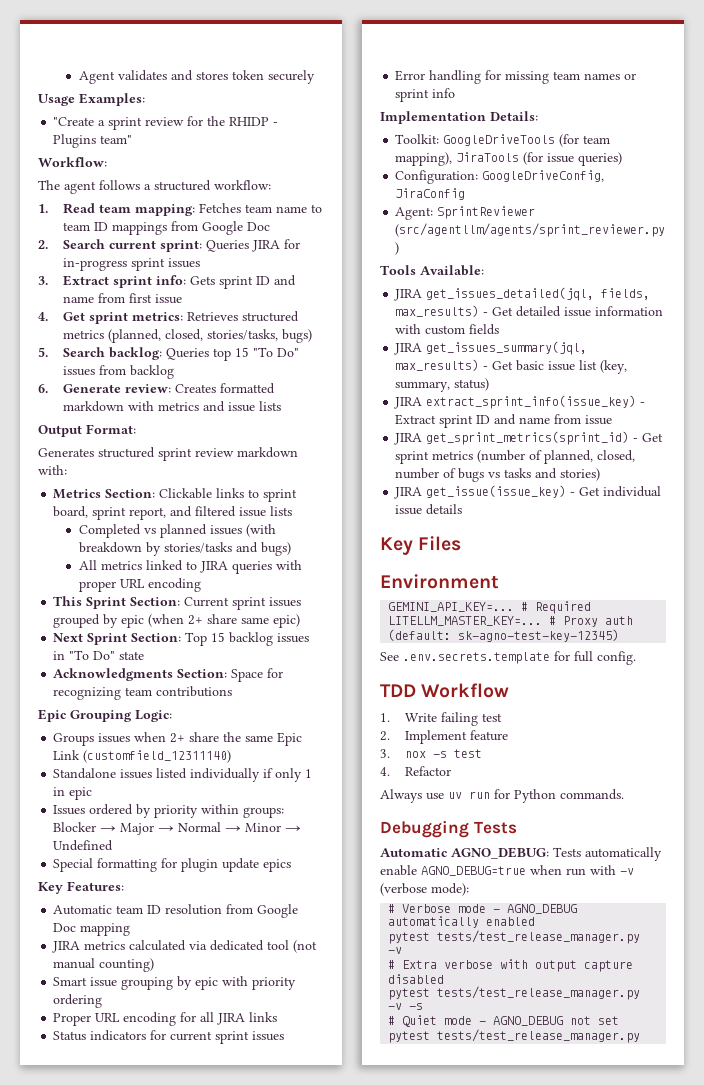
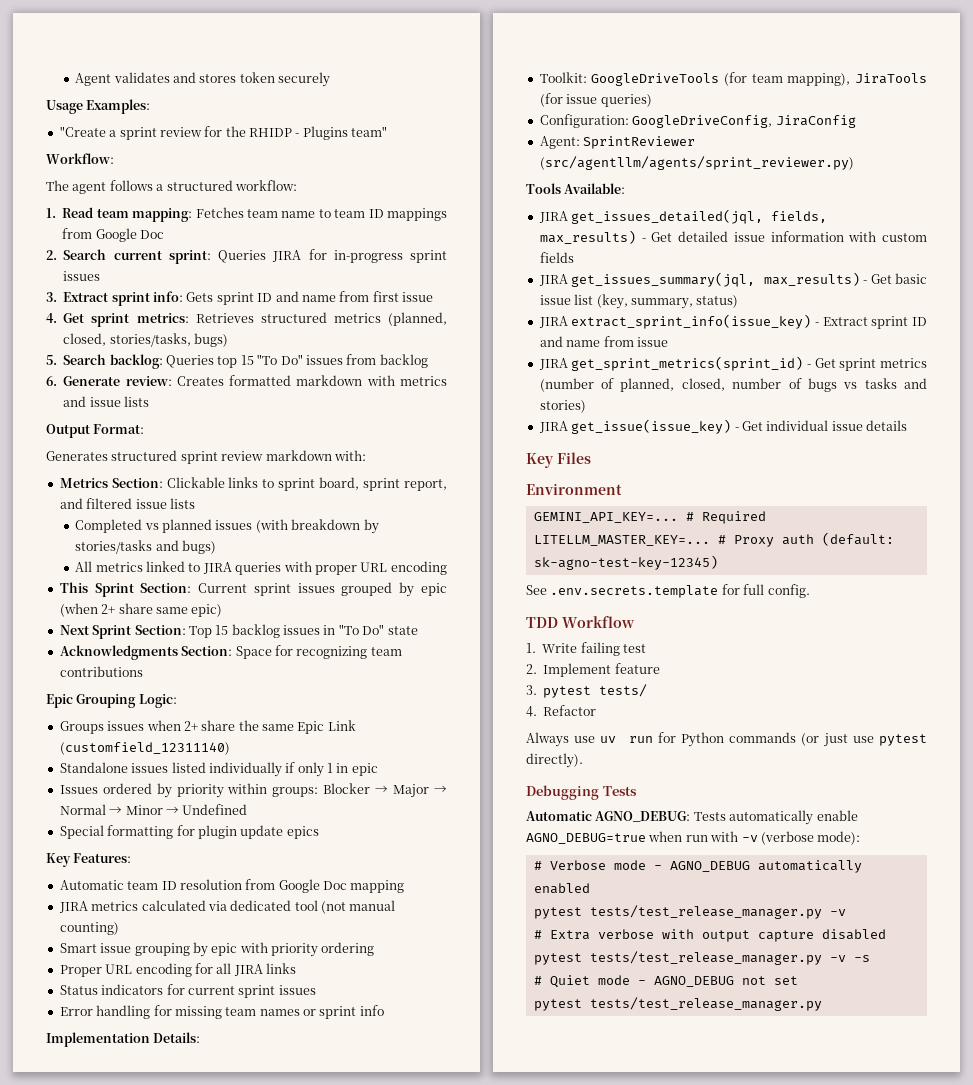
[405,749,483,758] nox -s test -> [543,684,648,698] pytest tests/
[560,789,624,800] commands. -> [729,732,927,747] [526,753,583,768] commands (or just use pytest directly).

